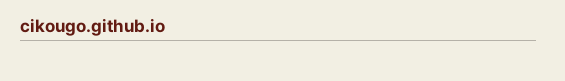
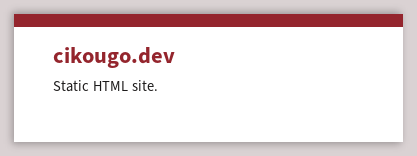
[20,18,165,36] cikougo.github.io -> [53,47,175,68] [53,80,158,92] cikougo.dev // Static HTML site.

